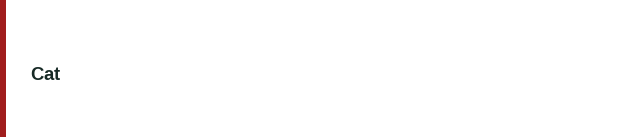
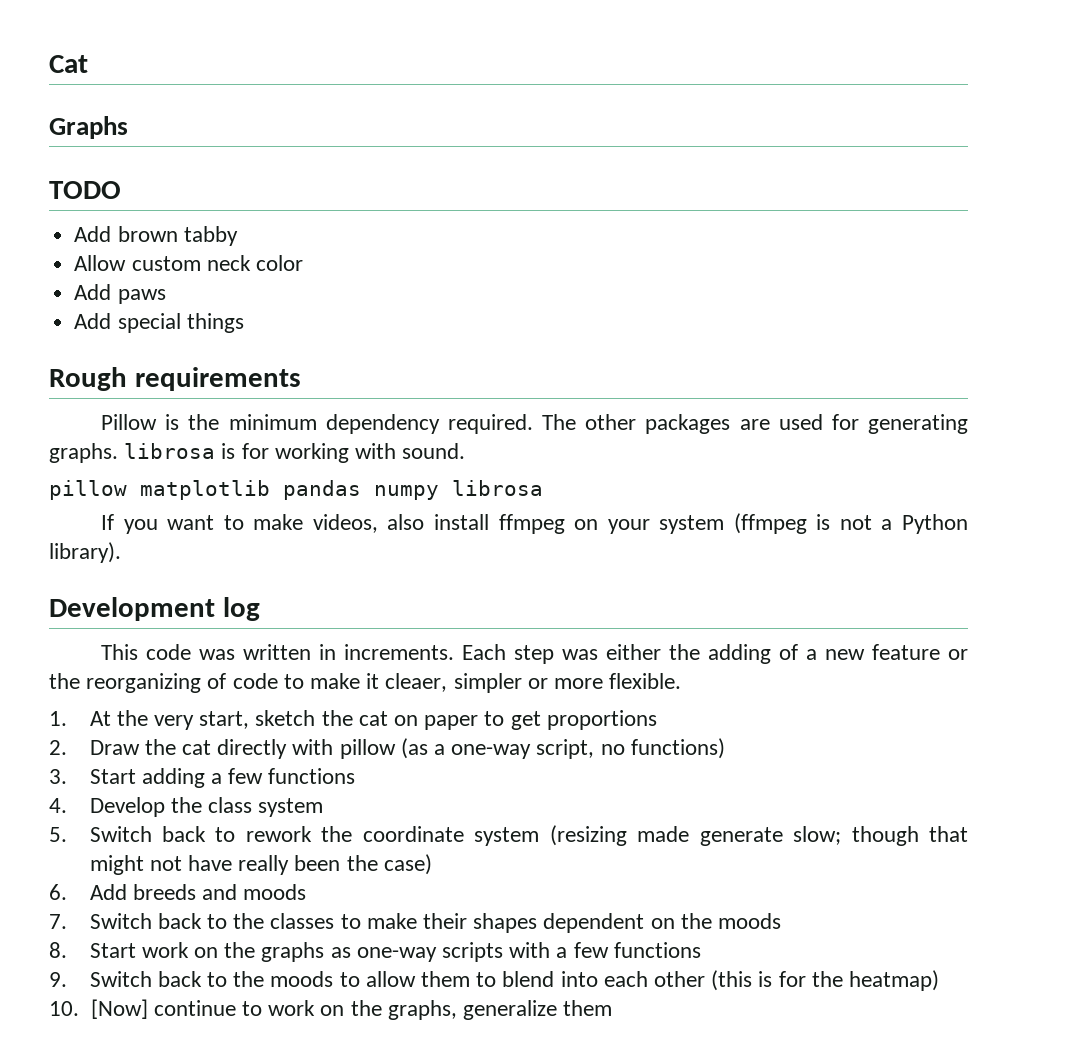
(60, 73) none -> [49,116,128,139] [49,181,121,199] [74,226,238,246] [74,255,303,271] [74,284,166,304] [74,313,244,333] [49,367,301,391] [101,414,968,434] [49,443,466,463] [49,480,543,500] [101,513,968,534] [49,542,121,563] [49,597,260,621] [101,644,968,664] [49,673,682,693] [49,710,657,730] [49,738,725,759] [49,768,356,788] [49,797,324,817] [49,825,969,846] [89,854,432,875] [49,884,307,900] [49,913,782,933] [49,942,701,962] [49,970,940,991] [49,999,613,1020] // Graphs // TODO // Add brown tabby // Allow custom neck color // Add paws // Add special things // Rough requirements // Pillow is the minimum dependency required. The other packages are used for generating graphs. librosa is for working with sound. // pillow matplotlib pandas numpy librosa // If you want to make videos, also install ffmpeg on your system (ffmpeg is not a Python library). // Development log // This code was written in increments. Each step was either the adding of a new feature or the reorganizing of code to make it cleaer, simpler or more flexible. // 1. At the very start, sketch the cat on paper to get proportions // 2. Draw the cat directly with pillow (as a one-way script, no functions) // 3. Start adding a few functions // 4. Develop the class system // 5. Switch back to rework the coordinate system (resizing made generate slow; though that might not have really been the case) // 6. Add breeds and moods // 7. Switch back to the classes to make their shapes dependent on the moods // 8. Start work on the graphs as one-way scripts with a few functions // 9. Switch back to the moods to allow them to blend into each other (this is for the heatmap) // 10. [Now] continue to work on the graphs, generalize them

